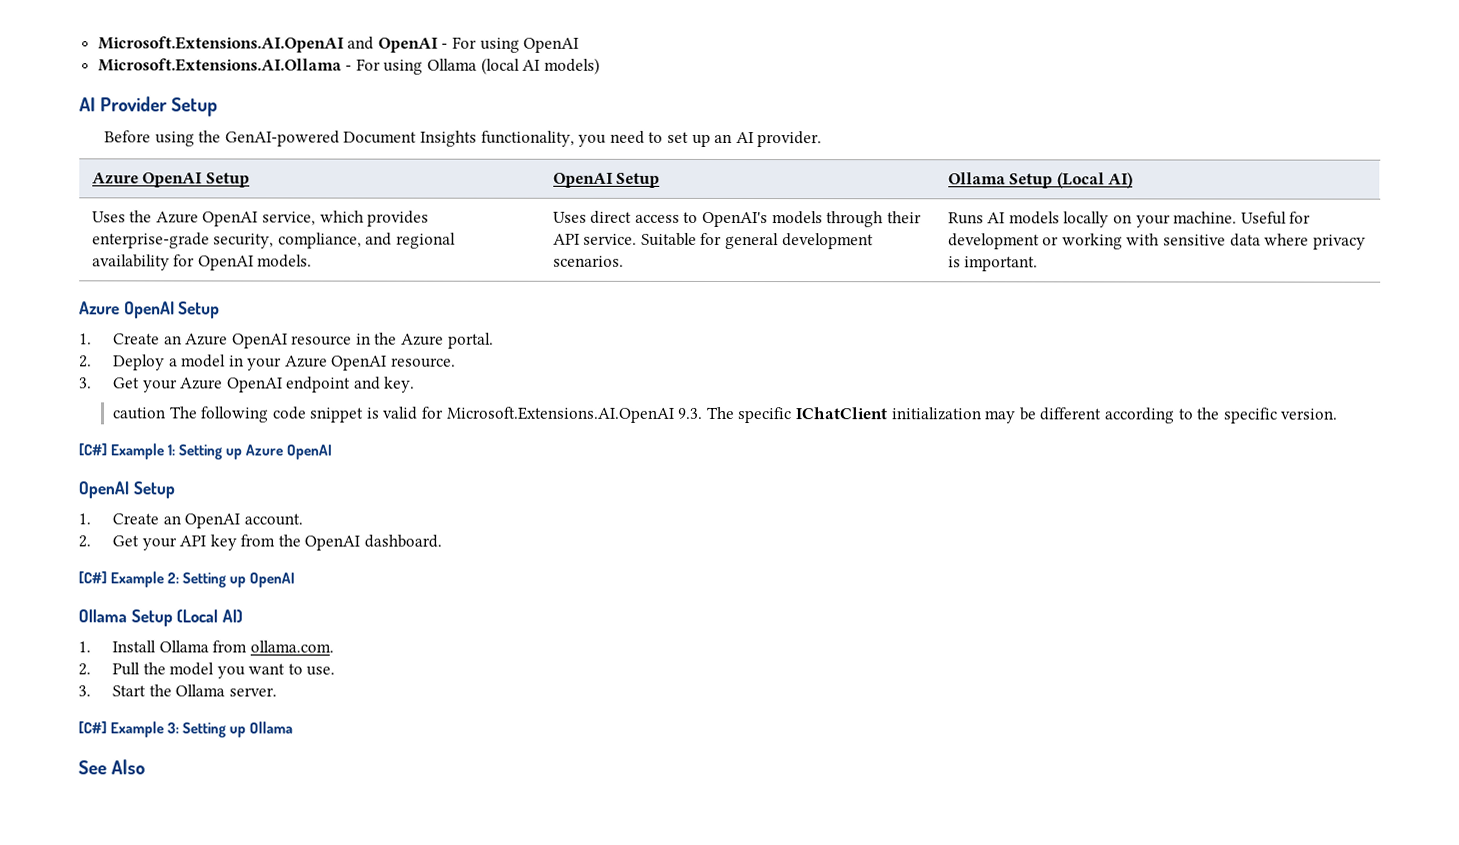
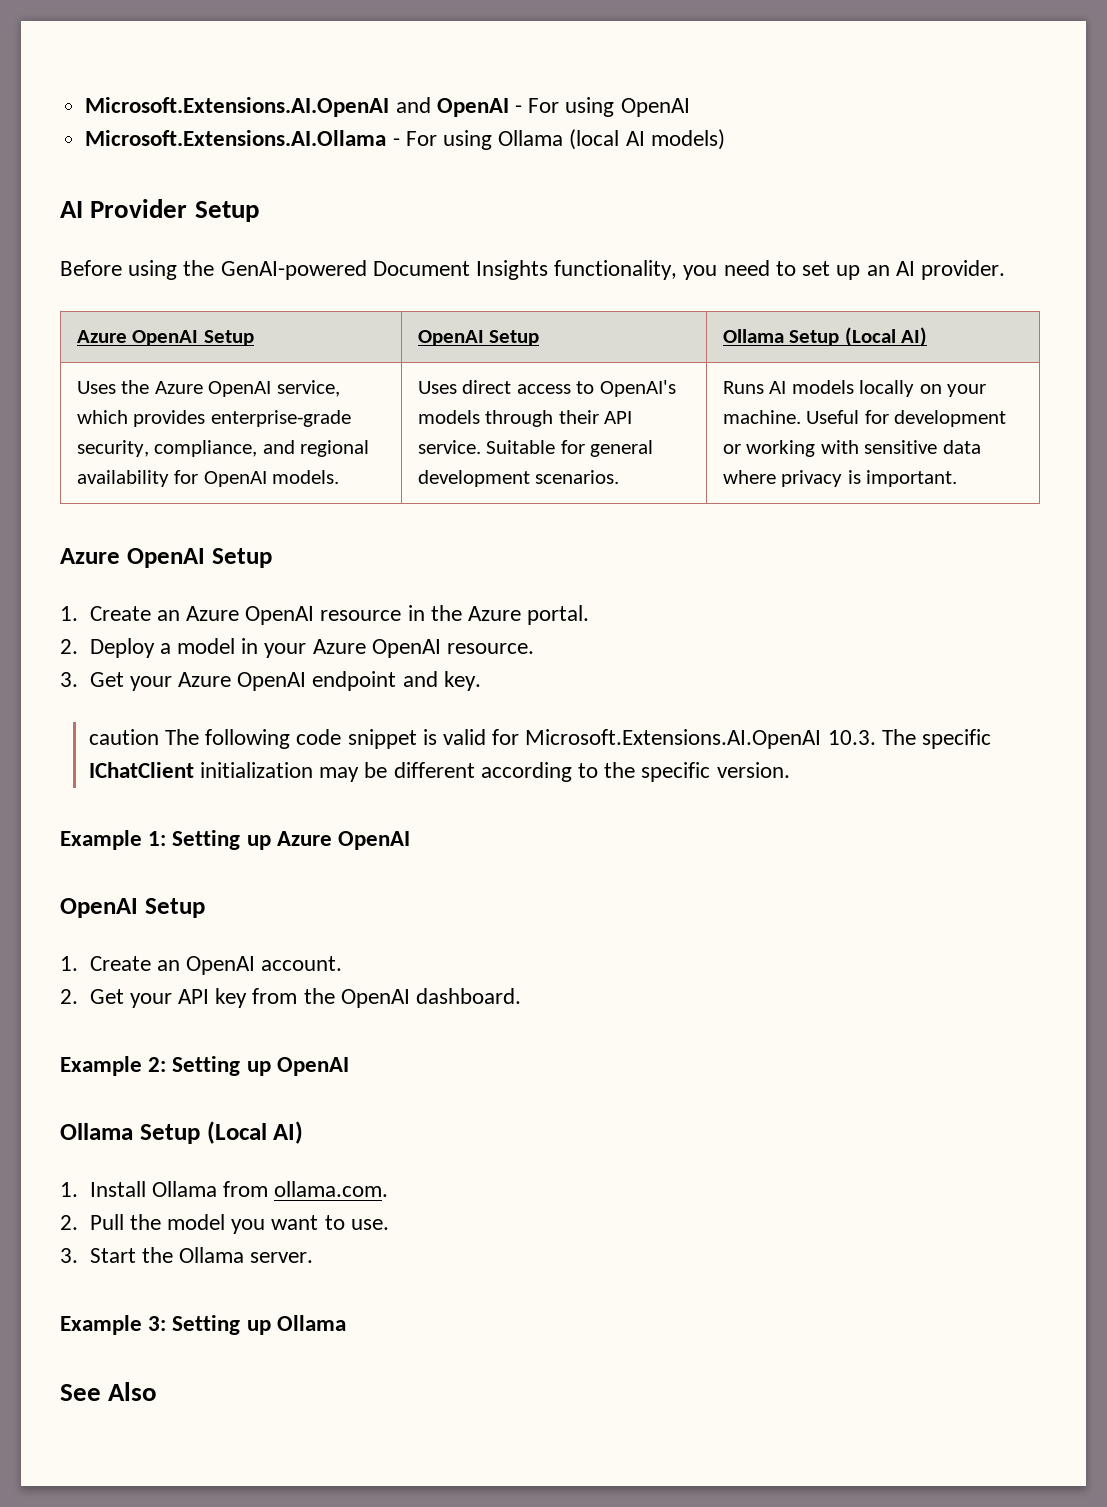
[678,407,704,419] 9.3. -> [827,730,876,745] 10.3.
[78,443,107,456] [C#] -> (790, 770) none
[78,571,107,584] [C#] -> (521, 996) none
[78,721,107,734] [C#] -> (314, 1257) none

